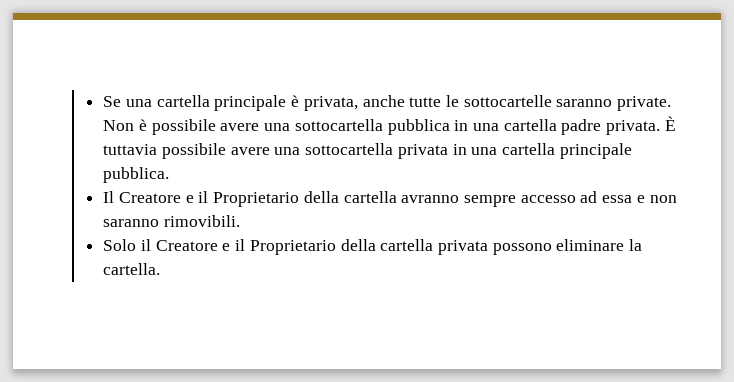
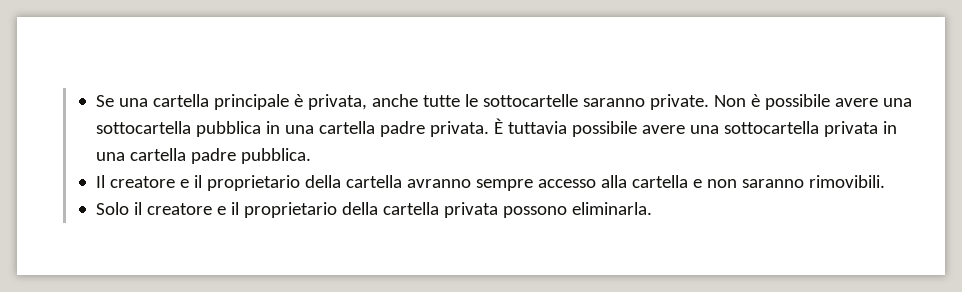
[559,143,632,159] principale -> [191,148,237,164] padre
[118,191,300,207] Creatore e il Proprietario -> [110,175,301,191] creatore e il proprietario
[580,191,633,203] ad essa -> [600,175,688,188] alla cartella
[155,239,336,255] Creatore e il Proprietario -> [147,202,338,218] creatore e il proprietario
[556,239,643,251] [103,263,161,275] eliminare la cartella. -> [571,202,652,215] eliminarla.

